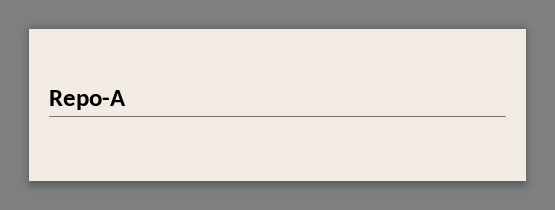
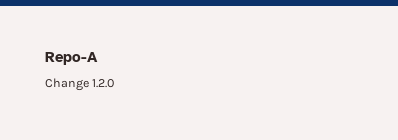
(126, 100) none -> [45,78,115,91] // Change 1.2.0

